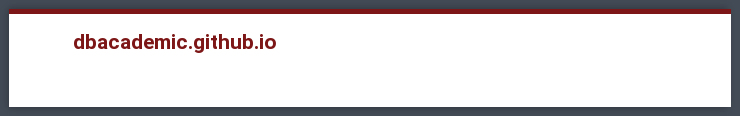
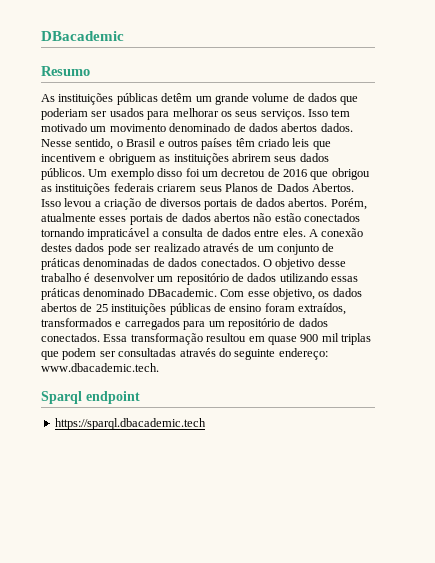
[73,34,277,53] dbacademic.github.io -> [41,31,124,41] [41,66,90,76] [41,93,359,105] [41,108,351,120] [41,123,353,132] [41,138,331,150] [41,153,329,165] [41,168,370,180] [41,183,354,195] [41,198,367,210] [41,213,360,225] [41,228,364,240] [41,243,335,255] [41,258,346,270] [41,273,358,285] [41,288,362,300] [41,303,346,315] [41,318,328,330] [41,333,371,345] [41,348,328,360] [41,363,159,372] [41,391,140,404] [54,418,206,430] DBacademic // Resumo // As instituições públicas detêm um grande volume de dados que poderiam ser usados para melhorar os seus serviços. Isso tem motivado um movimento denominado de dados abertos dados. Nesse sentido, o Brasil e outros países têm criado leis que incentivem e obriguem as instituições abrirem seus dados públicos. Um exemplo disso foi um decretou de 2016 que obrigou as instituições federais criarem seus Planos de Dados Abertos. Isso levou a criação de diversos portais de dados abertos. Porém, atualmente esses portais de dados abertos não estão conectados tornando impraticável a consulta de dados entre eles. A conexão destes dados pode ser realizado através de um conjunto de práticas denominadas de dados conectados. O objetivo desse trabalho é desenvolver um repositório de dados utilizando essas práticas denominado DBacademic. Com esse objetivo, os dados abertos de 25 instituições públicas de ensino foram extraídos, transformados e carregados para um repositório de dados conectados. Essa transformação resultou em quase 900 mil triplas que podem ser consultadas através do seguinte endereço: www.dbacademic.tech. // Sparql endpoint // https://sparql.dbacademic.tech

